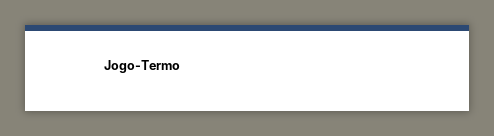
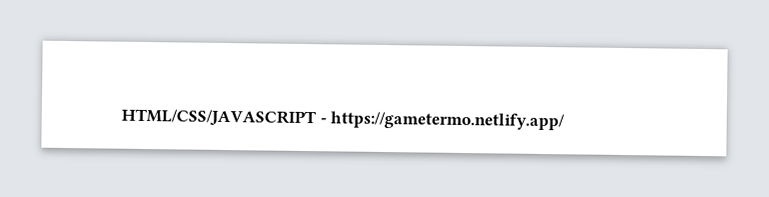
[104,60,180,73] Jogo-Termo -> [121,108,566,131] HTML/CSS/JAVASCRIPT - https://gametermo.netlify.app/

